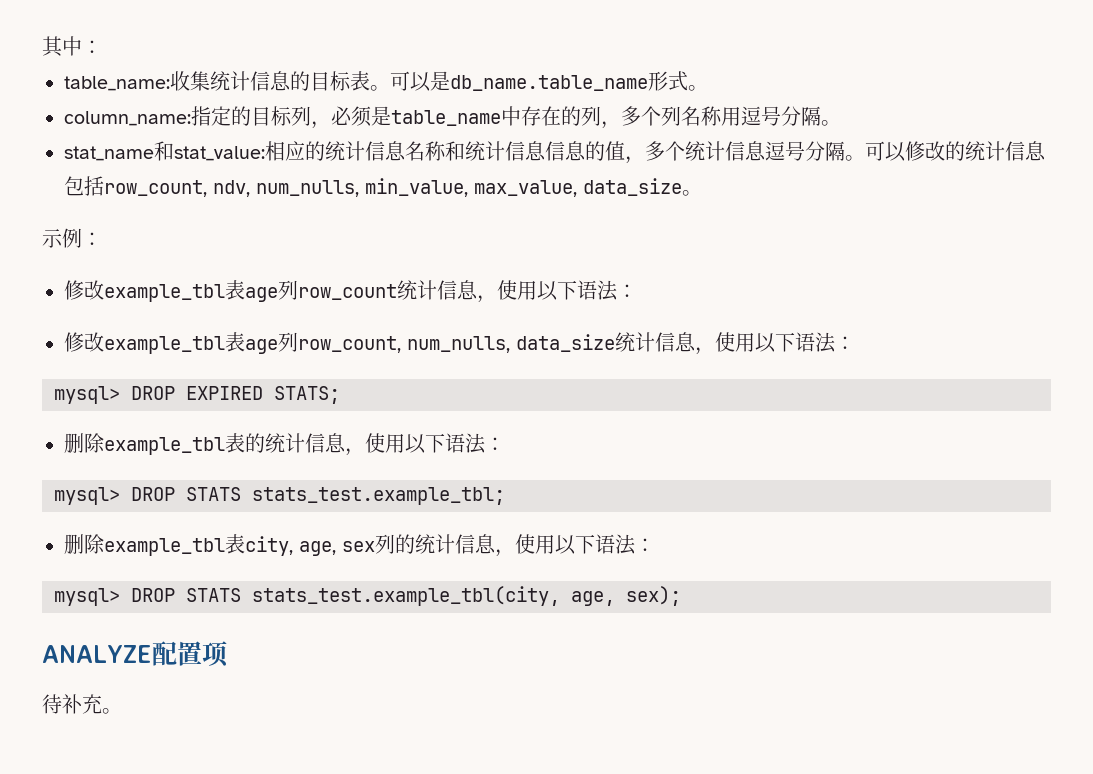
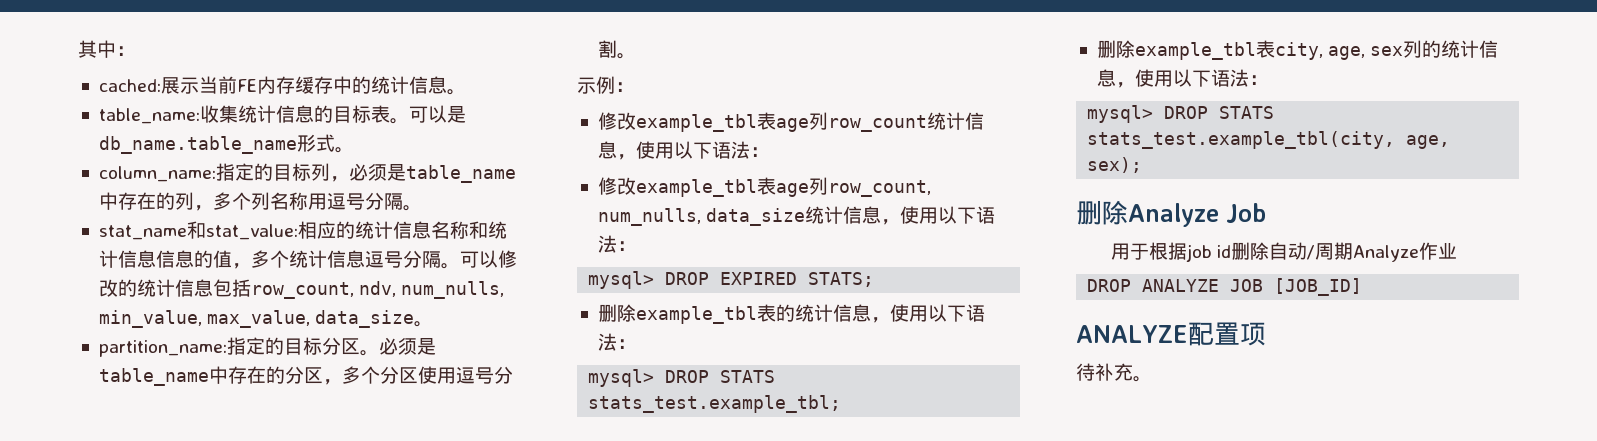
(102, 47) none -> [98,76,466,95] // cached:展示当前FE内存缓存中的统计信息。
(702, 193) none -> [98,337,436,357] [98,366,513,386] [597,40,636,59] // partition_name:指定的目标分区。必须是table_name中存在的分区，多个分区使用逗号分割。
(681, 596) none -> [1076,200,1266,227] [1110,242,1457,262] [1087,278,1363,296] // 删除Analyze Job // 用于根据job id删除自动/周期Analyze作业 // DROP ANALYZE JOB [JOB_ID]

